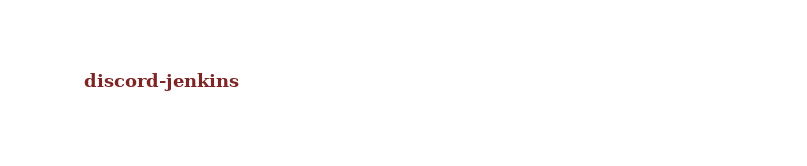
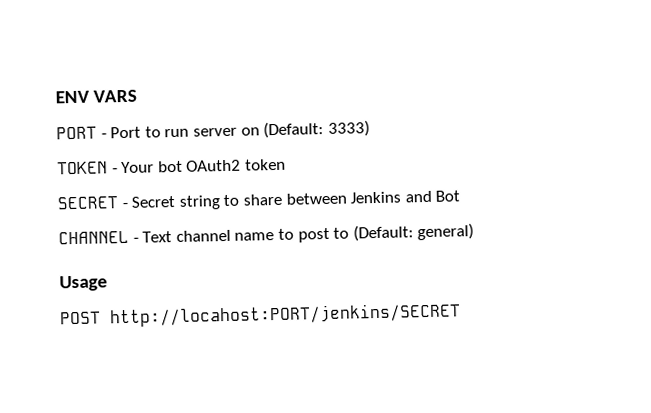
[84,73,239,91] discord-jenkins -> [55,89,137,104] [56,120,370,140] [57,158,286,175] [57,190,461,210] [58,223,475,245] [59,275,108,292] [60,302,461,328] ENV VARS // PORT - Port to run server on (Default: 3333) // TOKEN - Your bot OAuth2 token // SECRET - Secret string to share between Jenkins and Bot // CHANNEL - Text channel name to post to (Default: general) // Usage // POST http://locahost:PORT/jenkins/SECRET

